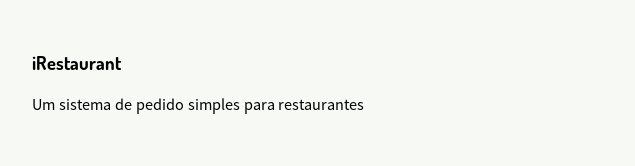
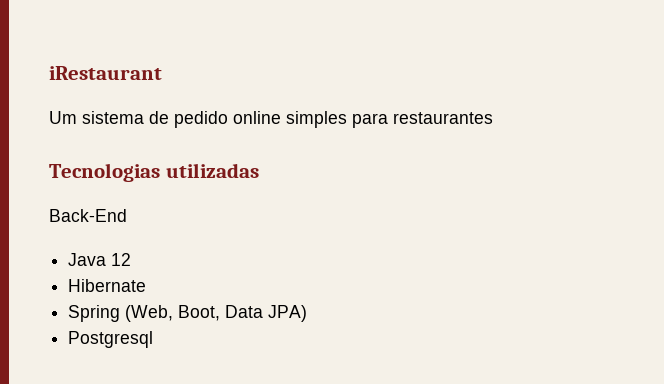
(184, 106) none -> [233,111,281,124] online
(365, 104) none -> [49,163,259,182] [49,209,127,222] [68,253,132,266] [68,279,147,292] [68,305,308,322] [68,331,154,348] // Tecnologias utilizadas // Back-End // Java 12 // Hibernate // Spring (Web, Boot, Data JPA) // Postgresql

